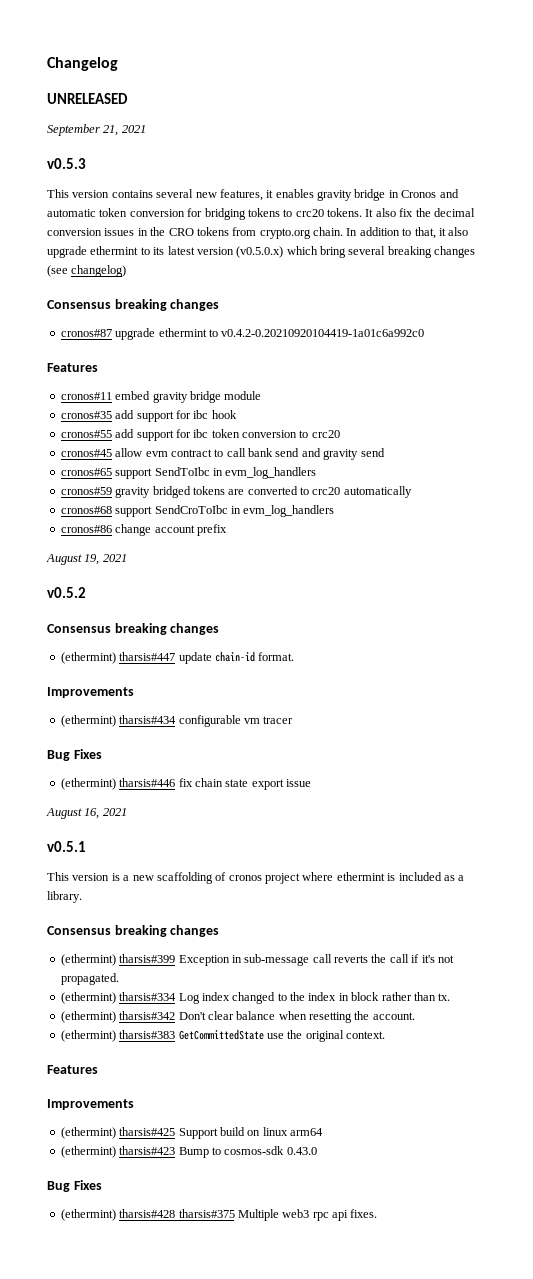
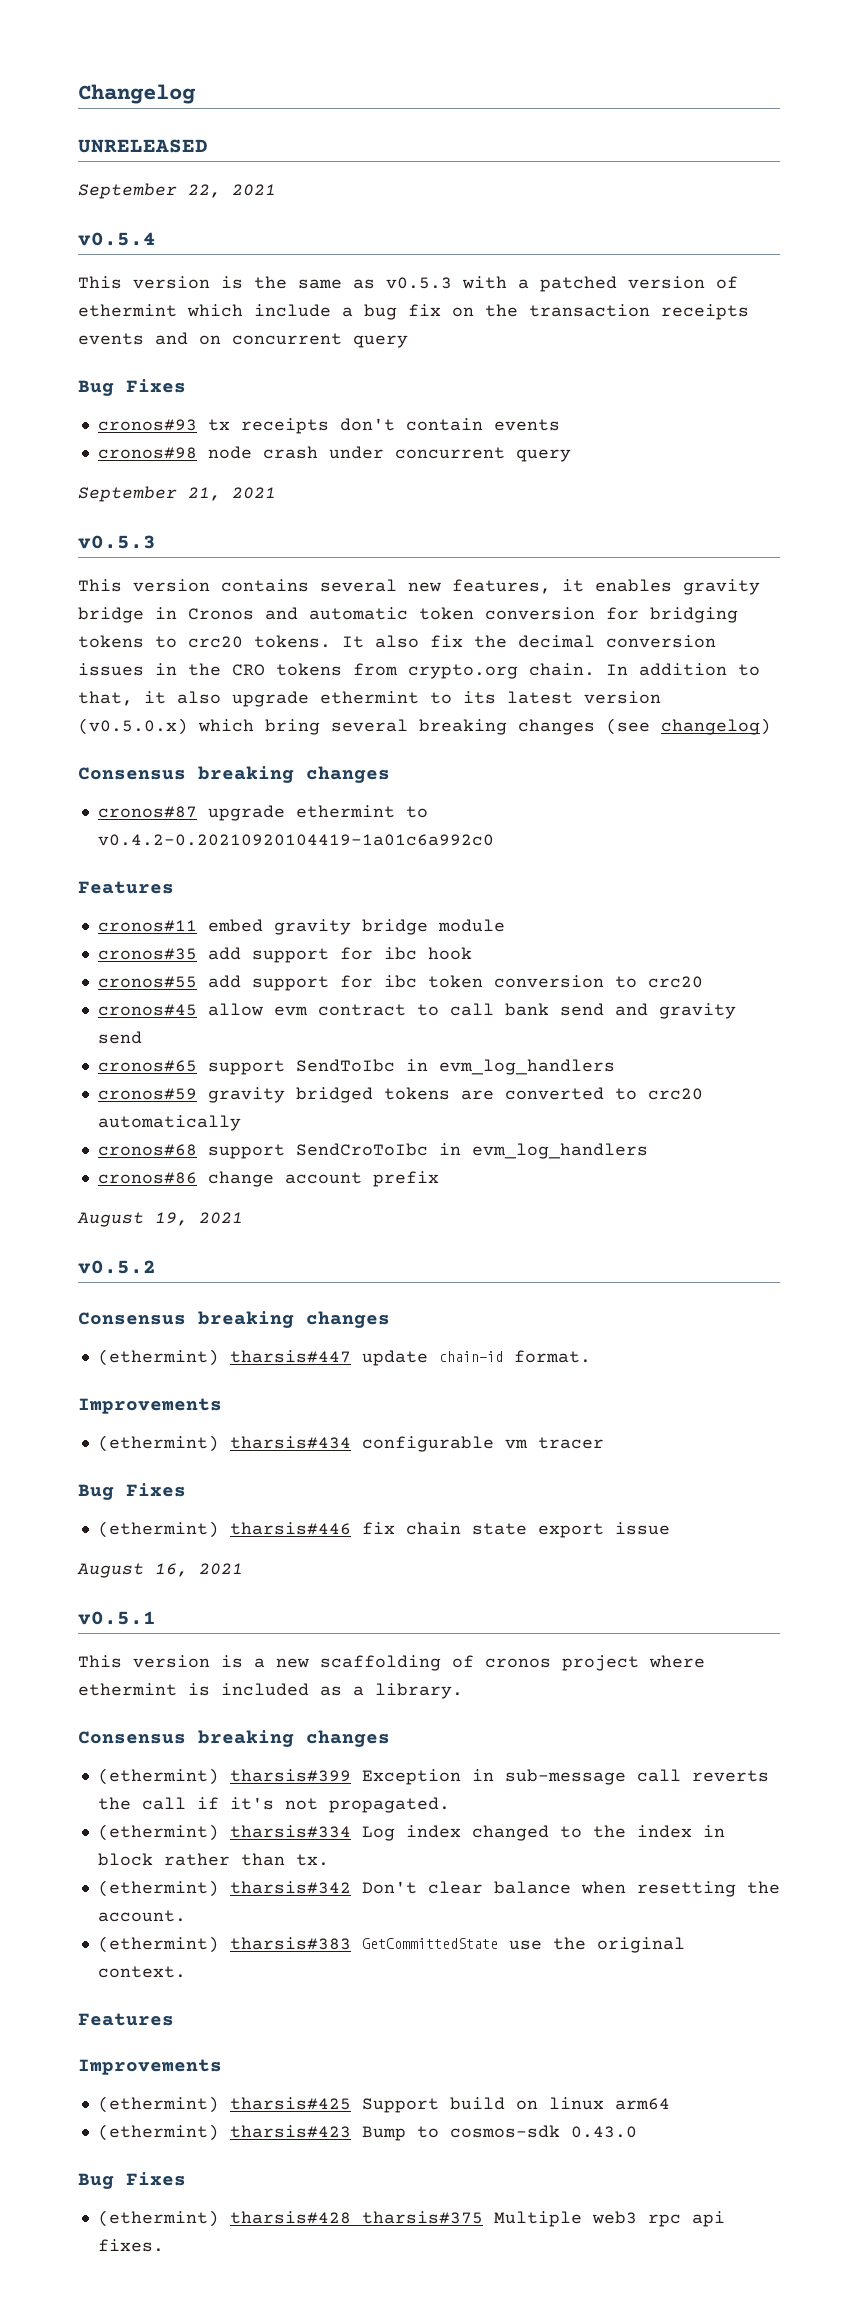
(128, 98) none -> [78,183,276,199] [78,232,156,246] [78,276,738,292] [78,304,749,320] [78,332,408,348] [78,379,186,396] [97,418,560,434] [97,446,571,462] // September 22, 2021 // v0.5.4 // This version is the same as v0.5.3 with a patched version of ethermint which include a bug fix on the transaction receipts events and on concurrent query // Bug Fixes // cronos#93 tx receipts don't contain events // cronos#98 node crash under concurrent query

